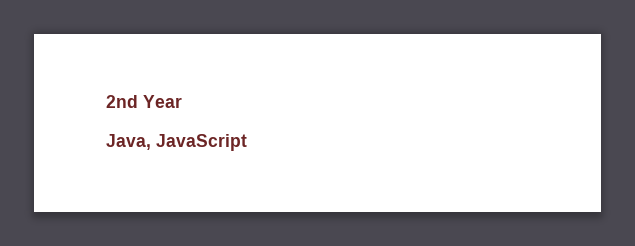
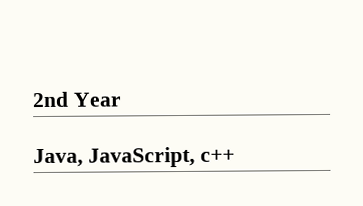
[156,134,247,151] JavaScript -> [87,146,235,168] JavaScript, c++

